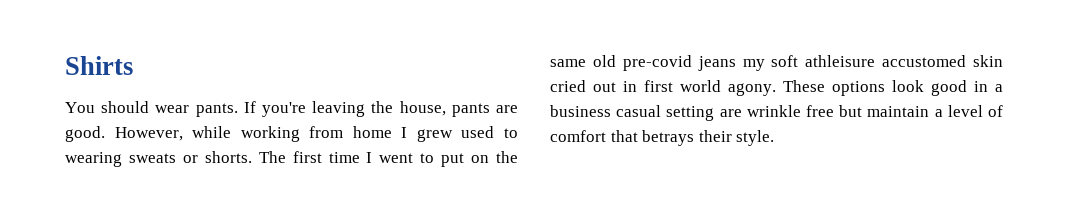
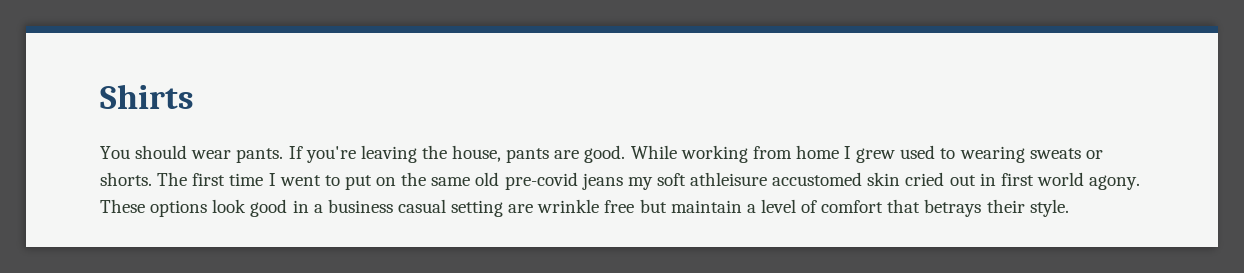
[114,126,232,141] However, while -> [630,145,677,159] While

